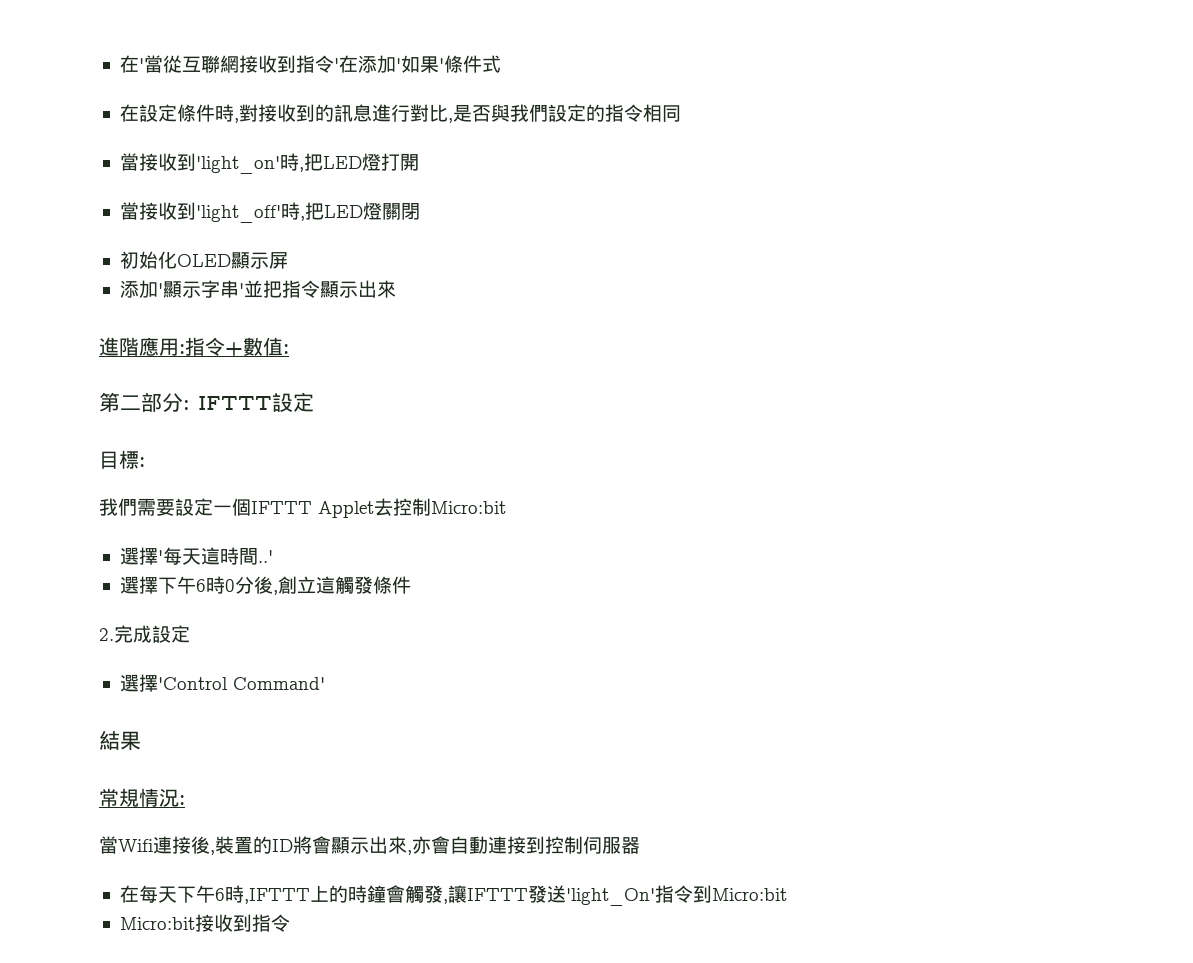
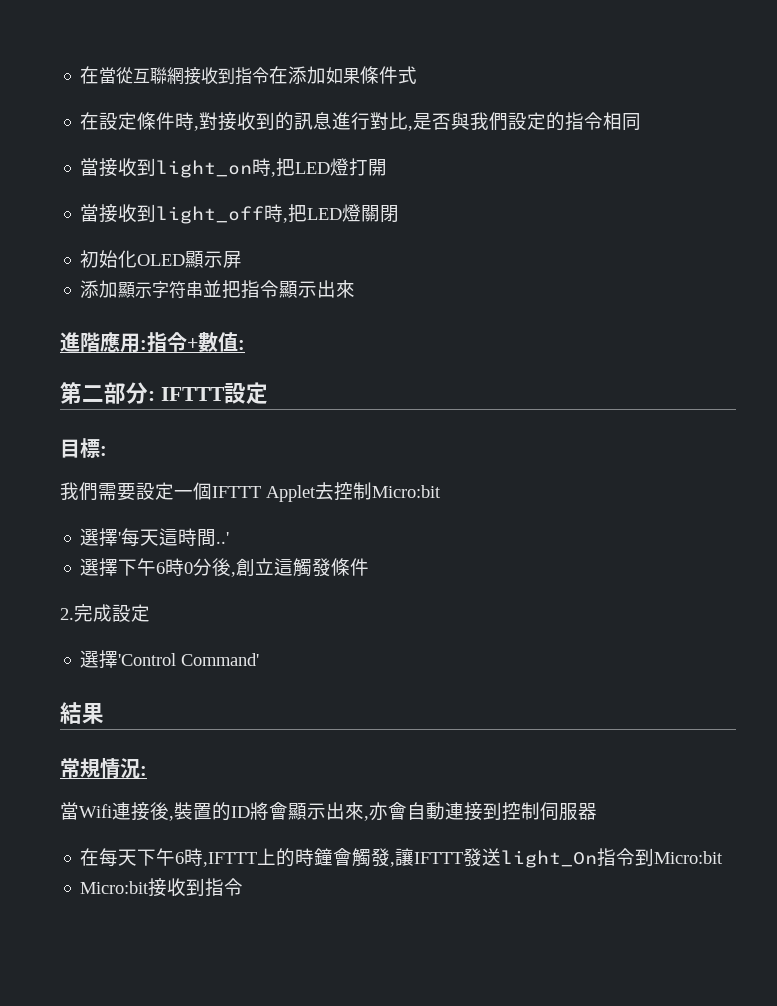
[119,55,144,73] 在' -> [80,66,100,84] 在
[333,55,444,73] '在添加'如果' -> [269,66,361,84] 在添加如果
[195,156,280,174] 'light_on' -> [156,160,253,178] light_on
[195,205,281,223] 'light_off' -> [156,206,265,224] light_off
[157,280,244,298] '顯示字串' -> [118,281,204,299] 顯示字符串
[565,888,655,906] 'light_On' -> [501,850,598,868] light_On

